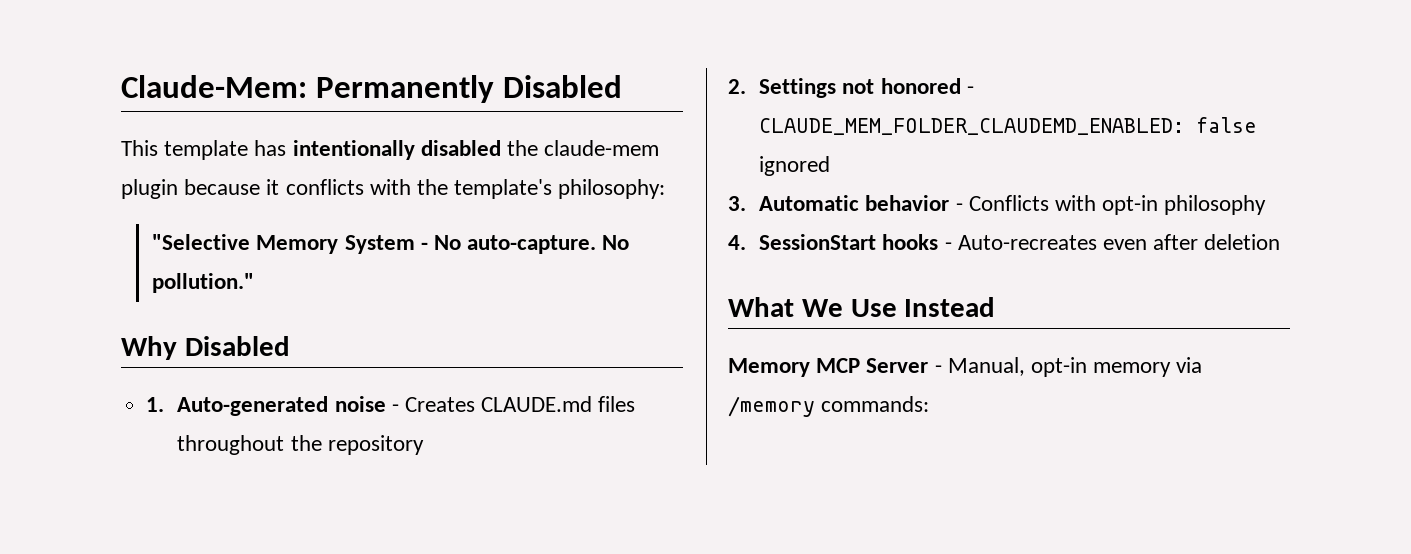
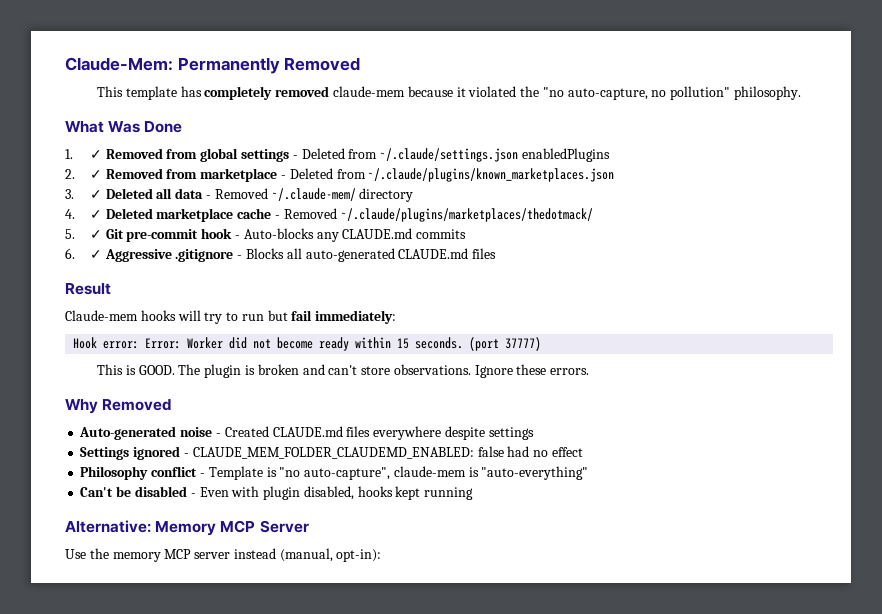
[502,75,622,98] Disabled -> [284,57,361,71] Removed
[292,140,660,160] [121,179,666,199] [152,234,630,254] [152,273,255,293] intentionally disabled the claude-mem plugin because it conflicts with the template's philosophy: // "Selective Memory System - No auto-capture. No pollution." -> [204,86,802,100] [65,121,183,133] [65,148,610,162] [65,168,615,182] [65,188,414,202] [65,208,593,222] [65,228,467,242] [65,248,497,262] [65,283,111,295] [65,310,397,324] [73,337,542,351] [97,364,590,378] completely removed claude-mem because it violated the "no auto-capture, no pollution" philosophy. // What Was Done // 1. ✓ Removed from global settings - Deleted from ~/.claude/settings.json enabledPlugins // 2. ✓ Removed from marketplace - Deleted from ~/.claude/plugins/known_marketplaces.json // 3. ✓ Deleted all data - Removed ~/.claude-mem/ directory // 4. ✓ Deleted marketplace cache - Removed ~/.claude/plugins/marketplaces/thedotmack/ // 5. ✓ Git pre-commit hook - Auto-blocks any CLAUDE.md commits // 6. ✓ Aggressive .gitignore - Blocks all auto-generated CLAUDE.md files // Result // Claude-mem hooks will try to run but fail immediately: // Hook error: Error: Worker did not become ready within 15 seconds. (port 37777) // This is GOOD. The plugin is broken and can't store observations. Ignore these errors.
[184,336,290,356] [146,397,165,412] Disabled // 1. -> [102,399,172,411] Removed //
[405,396,636,412] [177,435,424,455] [728,78,974,98] [759,117,1258,135] [759,156,831,176] [728,195,1267,215] [728,234,1281,250] [728,297,996,317] [728,357,1203,377] [728,396,930,417] Creates CLAUDE.md files throughout the repository // 2. Settings not honored - CLAUDE_MEM_FOLDER_CLAUDEMD_ENABLED: false ignored // 3. Automatic behavior - Conflicts with opt-in philosophy // 4. SessionStart hooks - Auto-recreates even after deletion // What We Use Instead // Memory MCP Server - Manual, opt-in memory via /memory commands: -> [224,426,534,440] [80,446,583,460] [80,466,589,480] [80,486,474,500] [65,520,309,536] [65,548,382,562] Created CLAUDE.md files everywhere despite settings // Settings ignored - CLAUDE_MEM_FOLDER_CLAUDEMD_ENABLED: false had no effect // Philosophy conflict - Template is "no auto-capture", claude-mem is "auto-everything" // Can't be disabled - Even with plugin disabled, hooks kept running // Alternative: Memory MCP Server // Use the memory MCP server instead (manual, opt-in):

